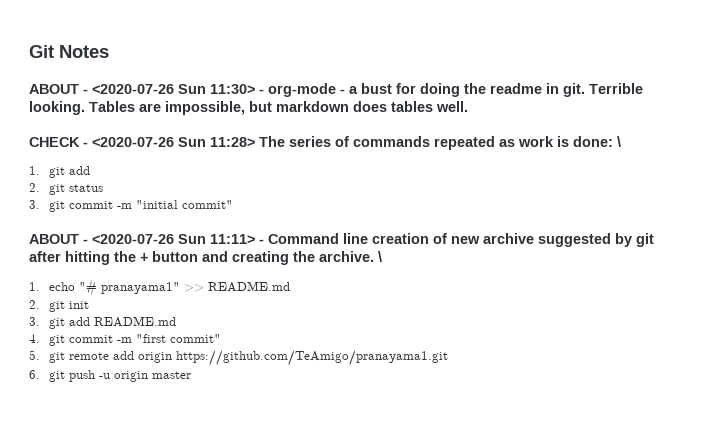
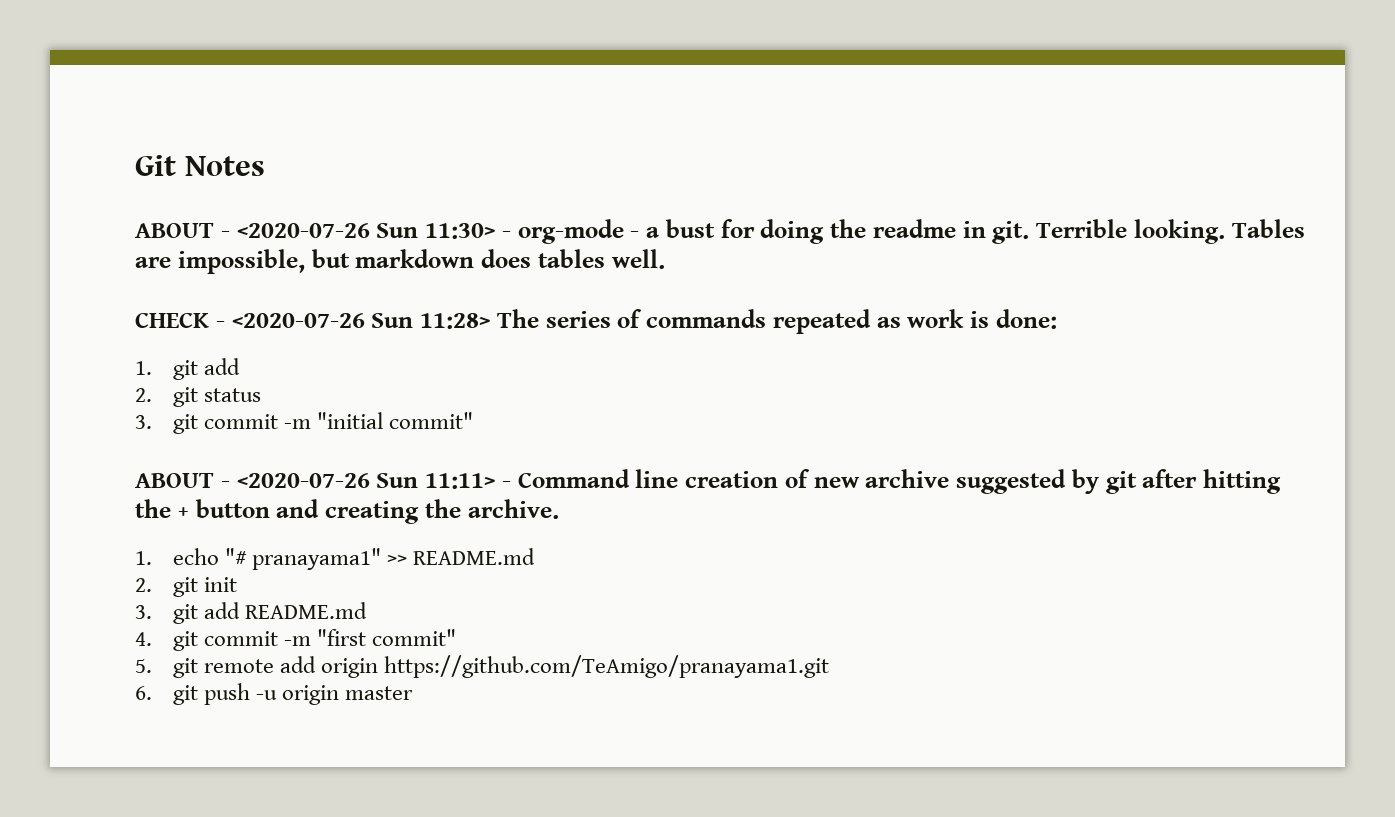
[617,136,621,147] \ -> (1057, 319) none
[378,251,382,262] \ -> (559, 509) none

